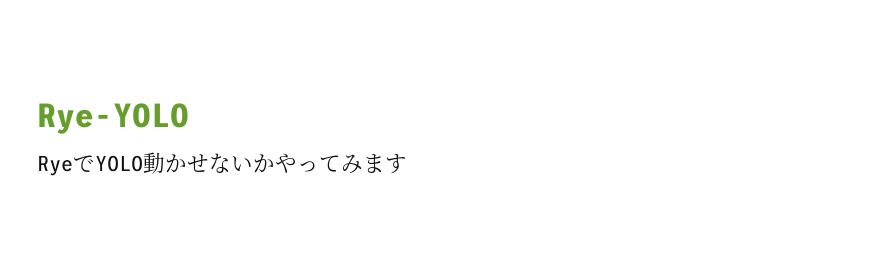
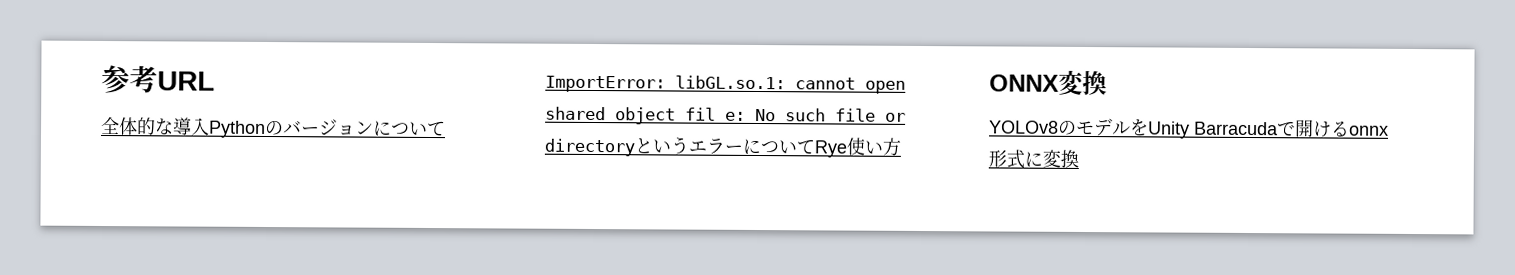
[37,103,189,134] [37,152,407,176] Rye-YOLO // RyeでYOLO動かせないかやってみます -> [101,64,215,94] [101,116,446,138] [545,75,906,94] [545,106,906,125] [544,136,902,158] [989,70,1107,96] [989,118,1389,139] [988,149,1079,169] 参考URL // 全体的な導入PythonのバージョンについてImportError: libGL.so.1: cannot open shared object fil e: No such file or directoryというエラーについてRye使い方 // ONNX変換 // YOLOv8のモデルをUnity Barracudaで開けるonnx形式に変換

